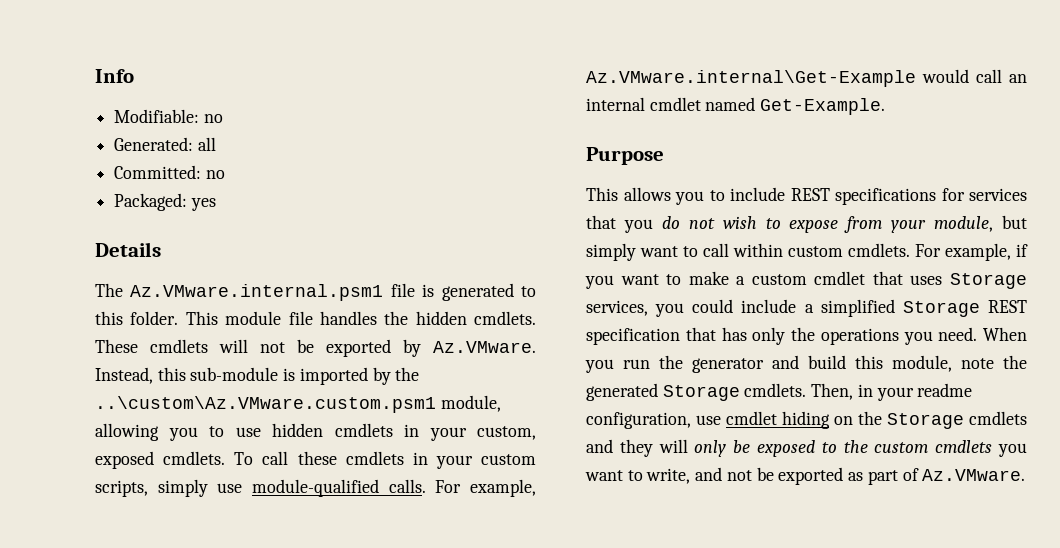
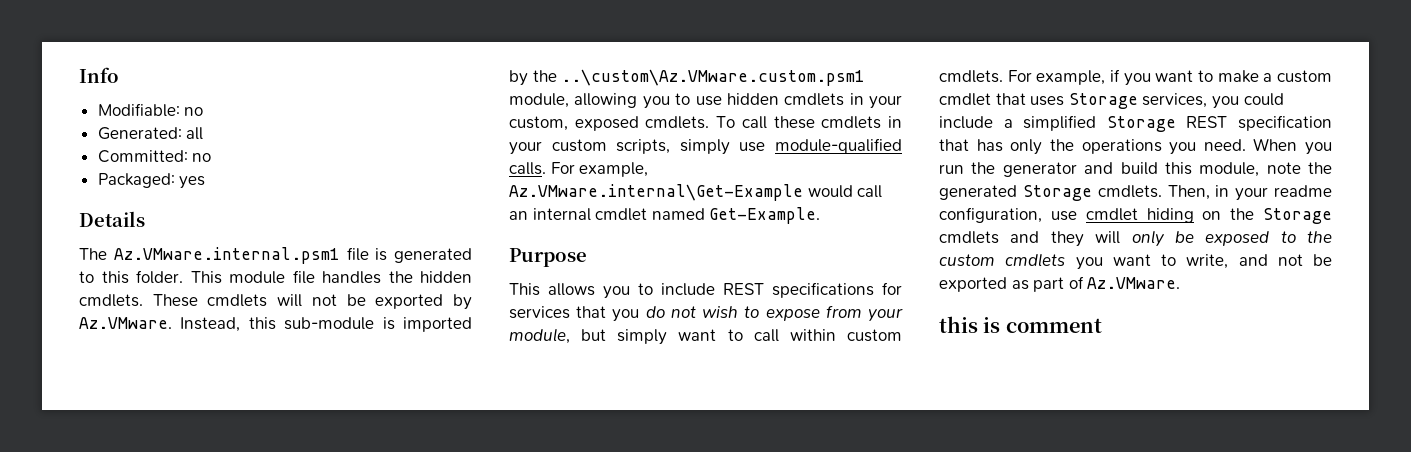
(1026, 475) none -> [939,316,1102,333] // this is comment

